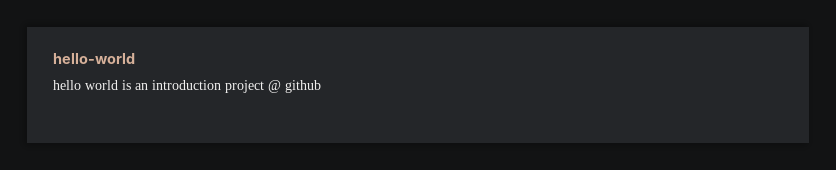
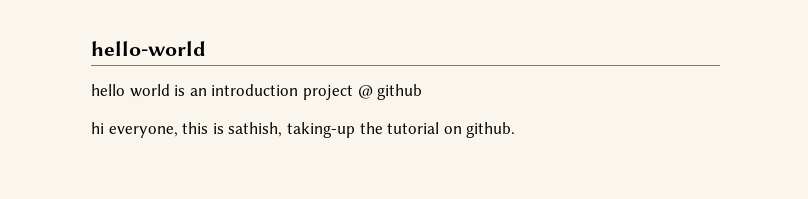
(321, 86) none -> [91,122,516,138] // hi everyone, this is sathish, taking-up the tutorial on github.

